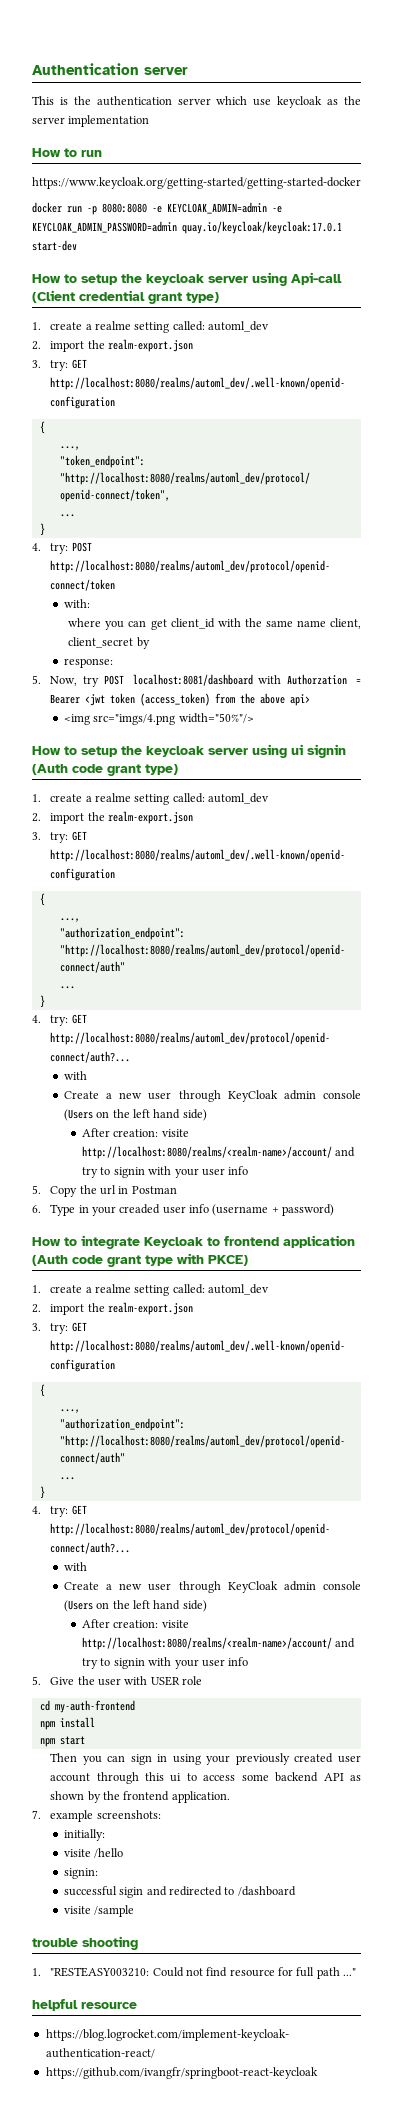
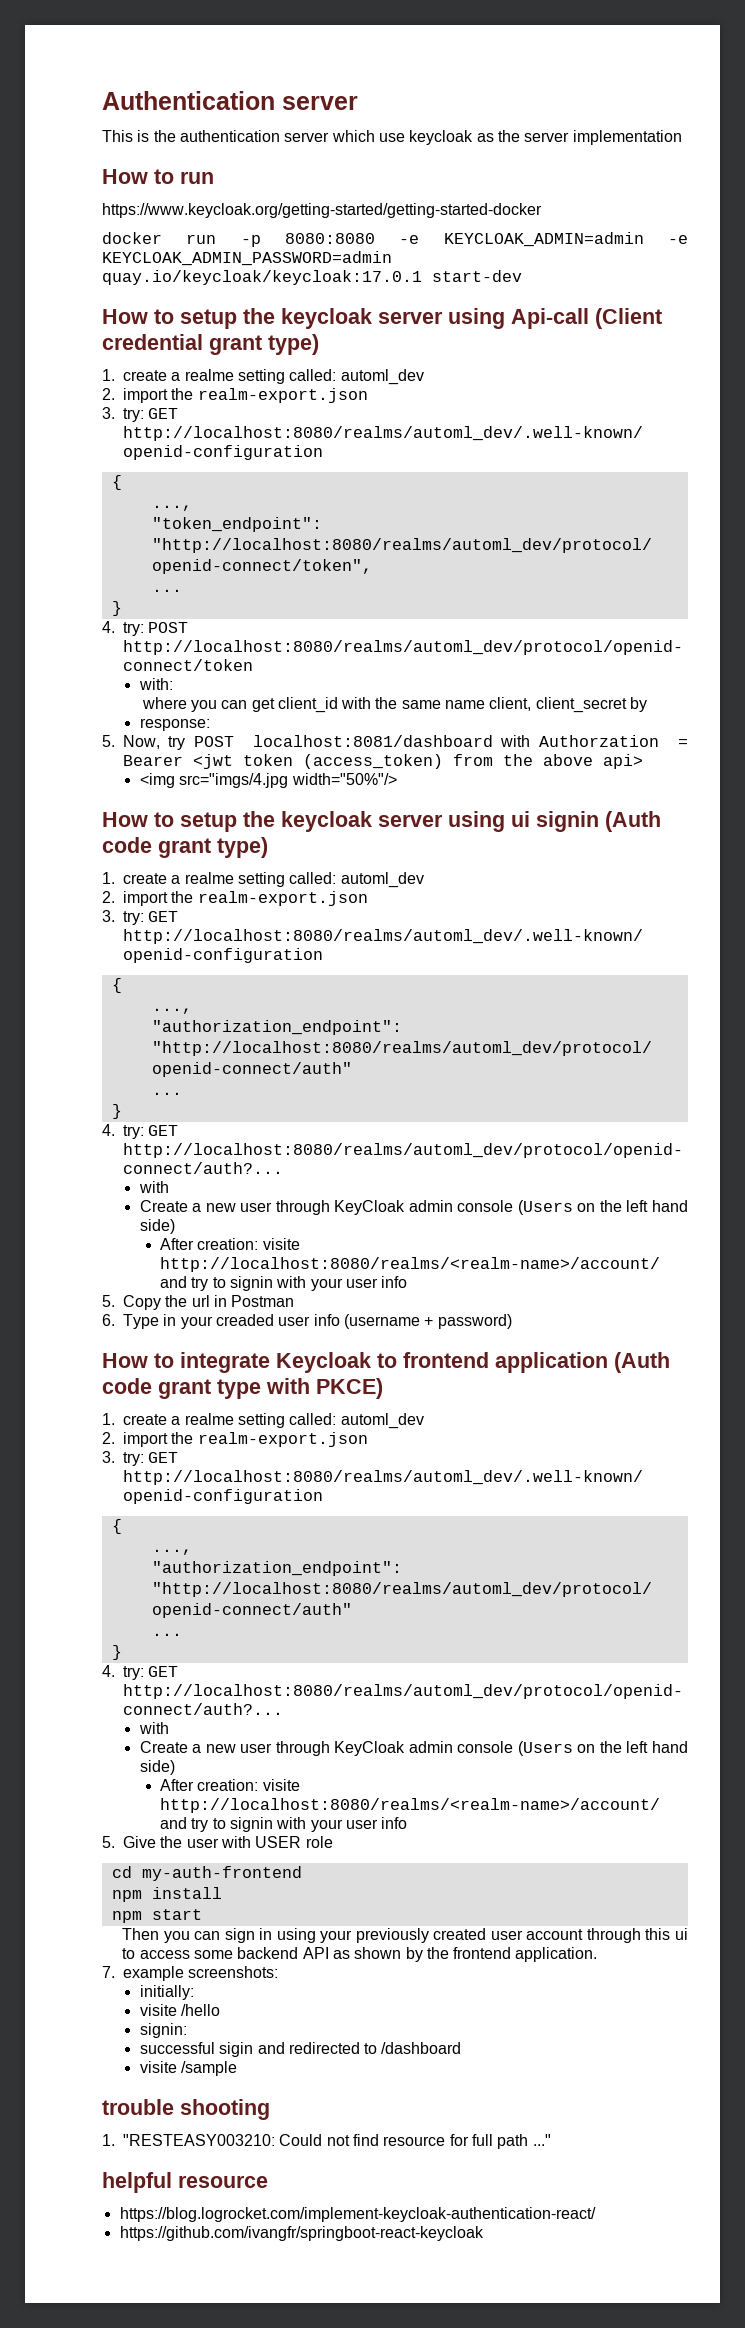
[93,714,176,725] src="imgs/4.png -> [179,773,289,788] src="imgs/4.jpg

